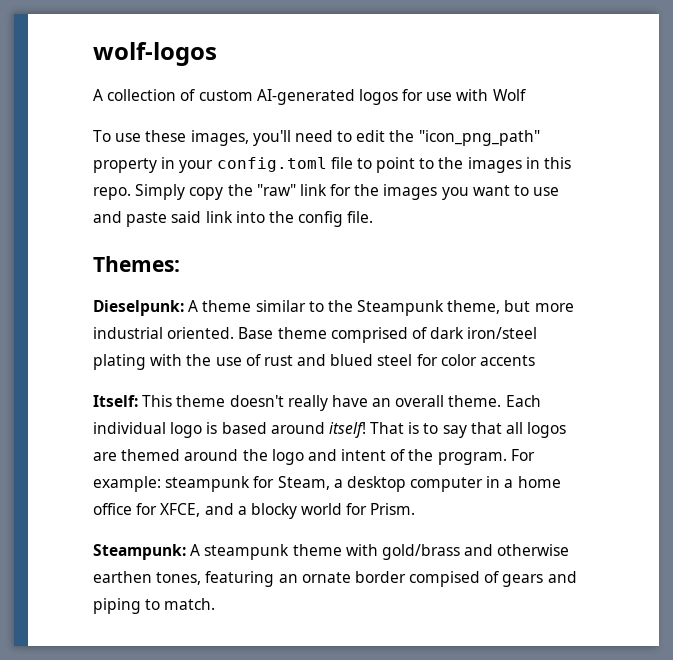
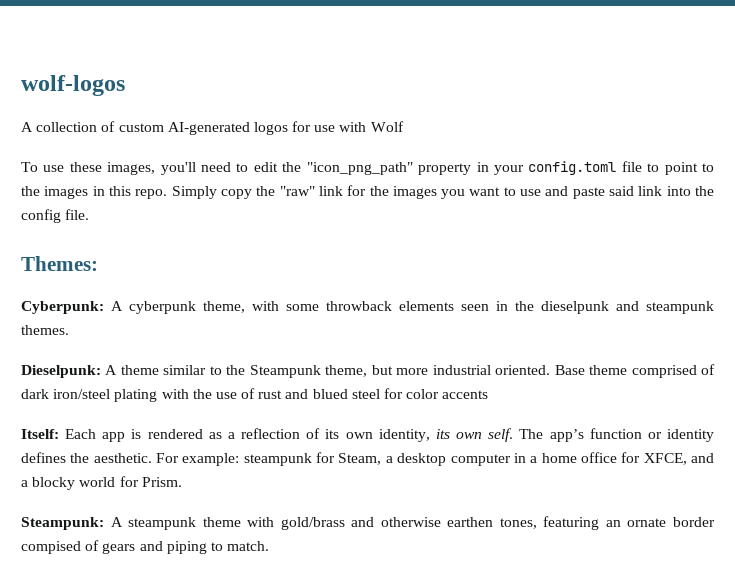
(180, 264) none -> [21,301,714,314] [21,325,69,335] // Cyberpunk: A cyberpunk theme, with some throwback elements seen in the dieselpunk and steampunk themes.
[142,395,541,411] [93,422,567,438] [93,449,507,465] This theme doesn't really have an overall theme. Each individual logo is based around itself! That is to say that all logos are themed around the logo and intent of the program. -> [65,428,714,442] [21,452,152,463] Each app is rendered as a reflection of its own identity, its own self. The app’s function or identity defines the aesthetic.

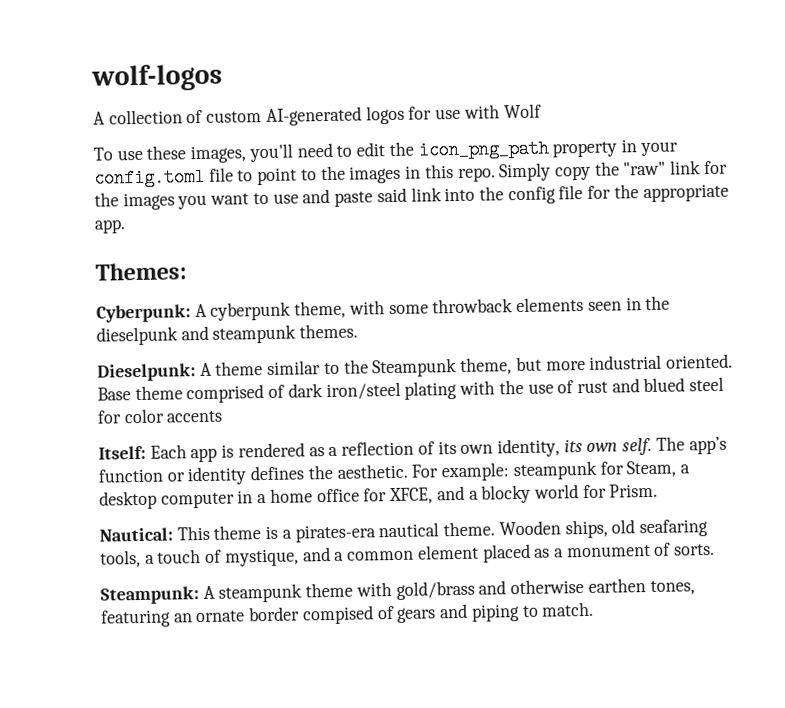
[306,162,413,175] "icon_png_path" -> [417,139,549,160] icon_png_path
[65,209,90,220] file. -> [558,183,729,203] [94,219,126,234] file for the appropriate app.
(182, 482) none -> [99,519,708,543] [100,542,716,568] // Nautical: This theme is a pirates-era nautical theme. Wooden ships, old seafaring tools, a touch of mystique, and a common element placed as a monument of sorts.

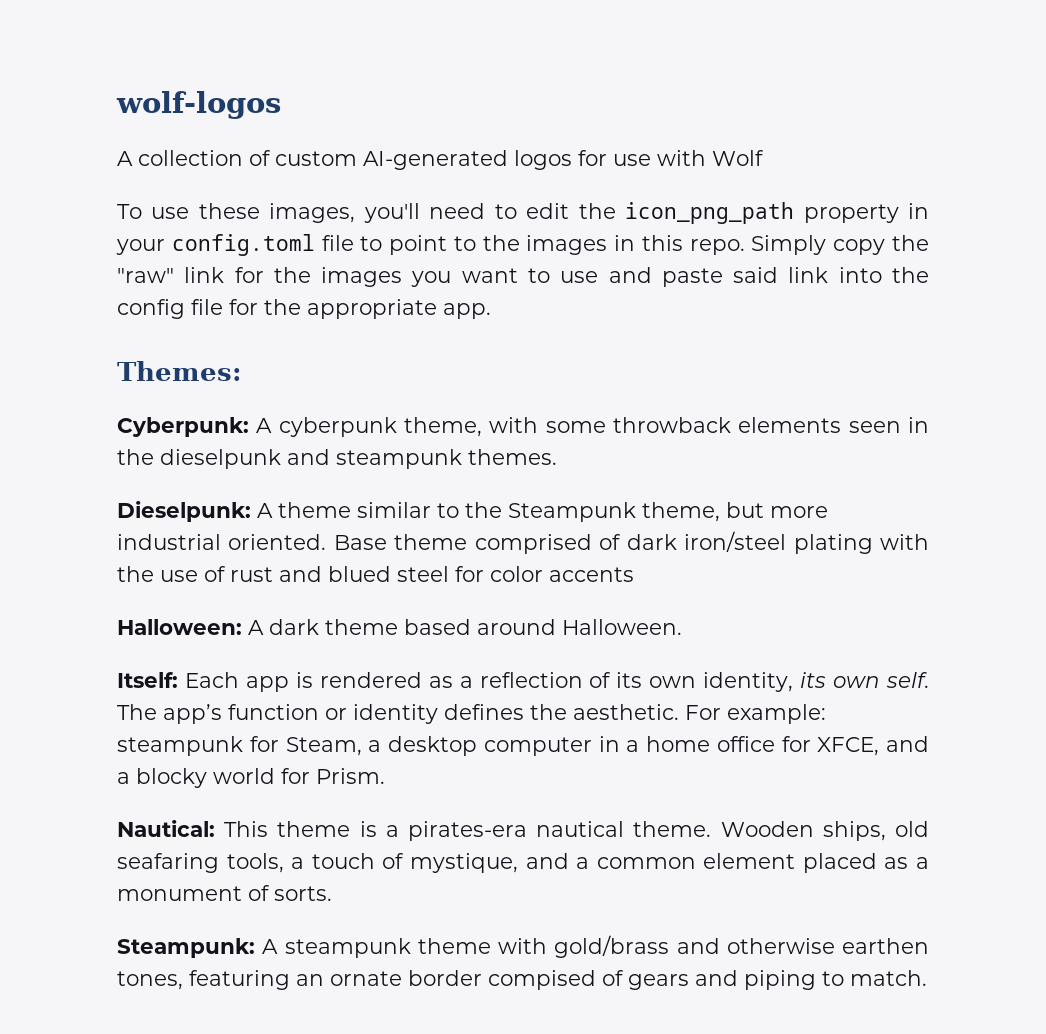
(224, 416) none -> [117,619,682,635] // Halloween: A dark theme based around Halloween.

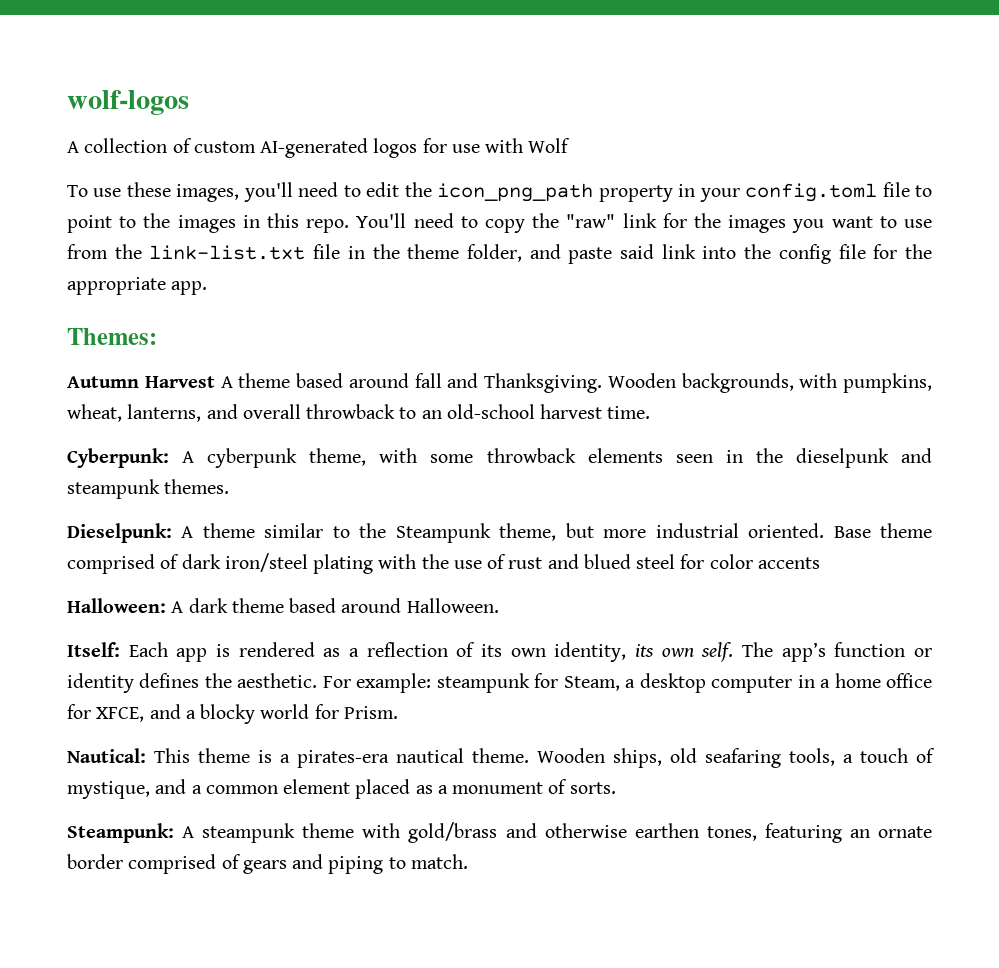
[751,235,827,255] Simply -> [356,213,478,228] You'll need to
(599, 277) none -> [67,244,522,262] from the link-list.txt file in the theme folder,
(242, 371) none -> [67,373,932,393] [67,404,651,422] // Autumn Harvest A theme based around fall and Thanksgiving. Wooden backgrounds, with pumpkins, wheat, lanterns, and overall throwback to an old-school harvest time.
[488,970,596,990] compised -> [128,854,217,874] comprised

